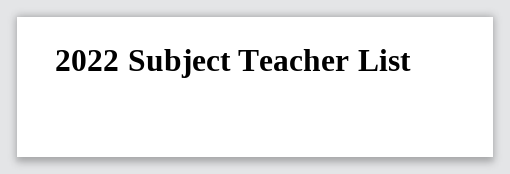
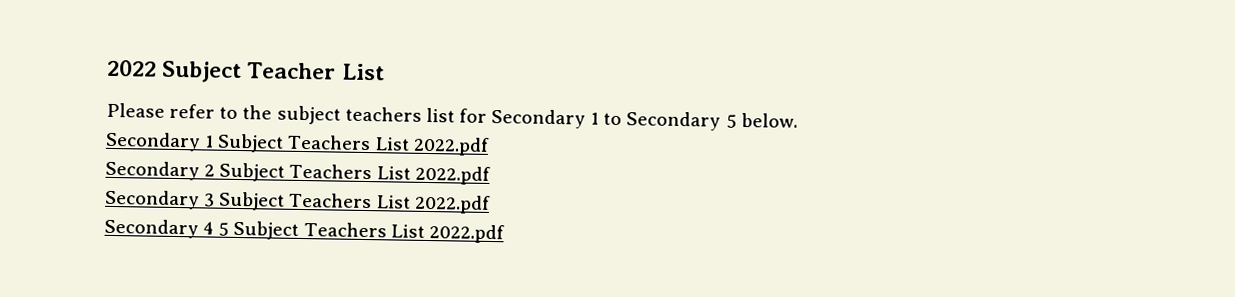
(411, 60) none -> [106,102,798,131] [105,131,490,156] [105,160,491,185] [104,189,491,214] [104,218,505,244] // Please refer to the subject teachers list for Secondary 1 to Secondary 5 below. // Secondary 1 Subject Teachers List 2022.pdf // Secondary 2 Subject Teachers List 2022.pdf // Secondary 3 Subject Teachers List 2022.pdf // Secondary 4 5 Subject Teachers List 2022.pdf

